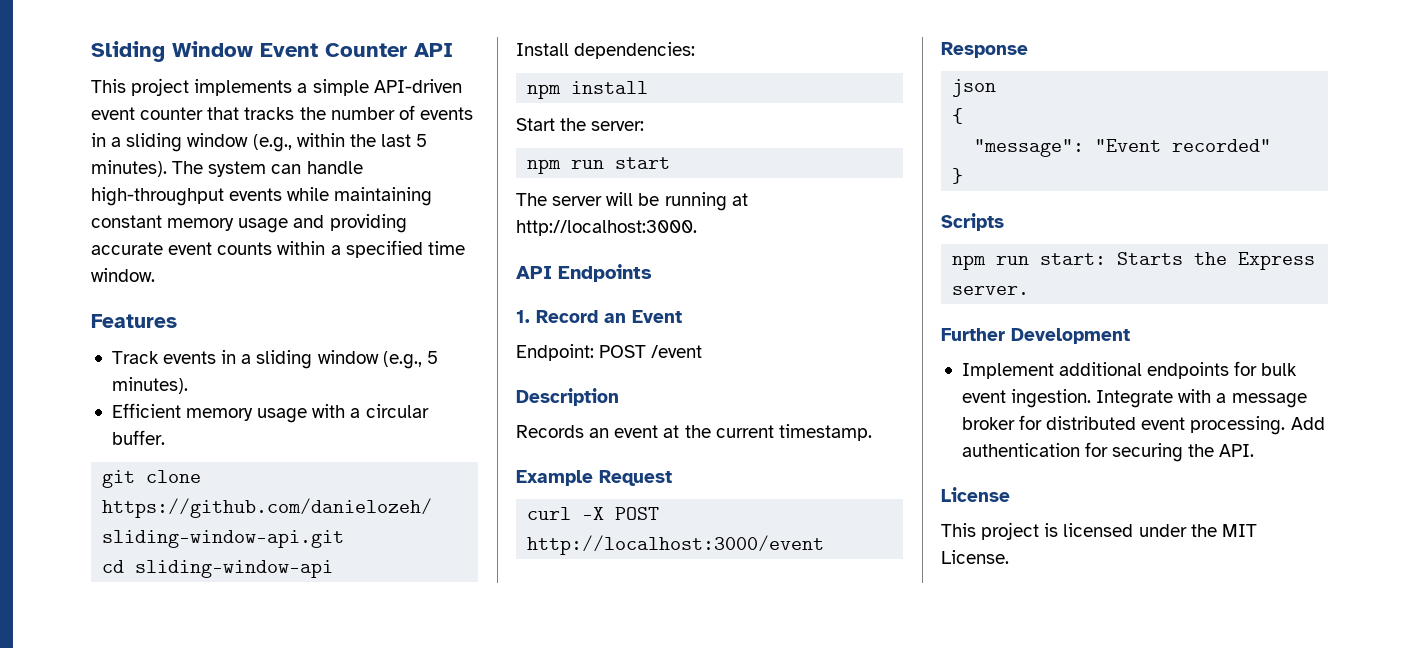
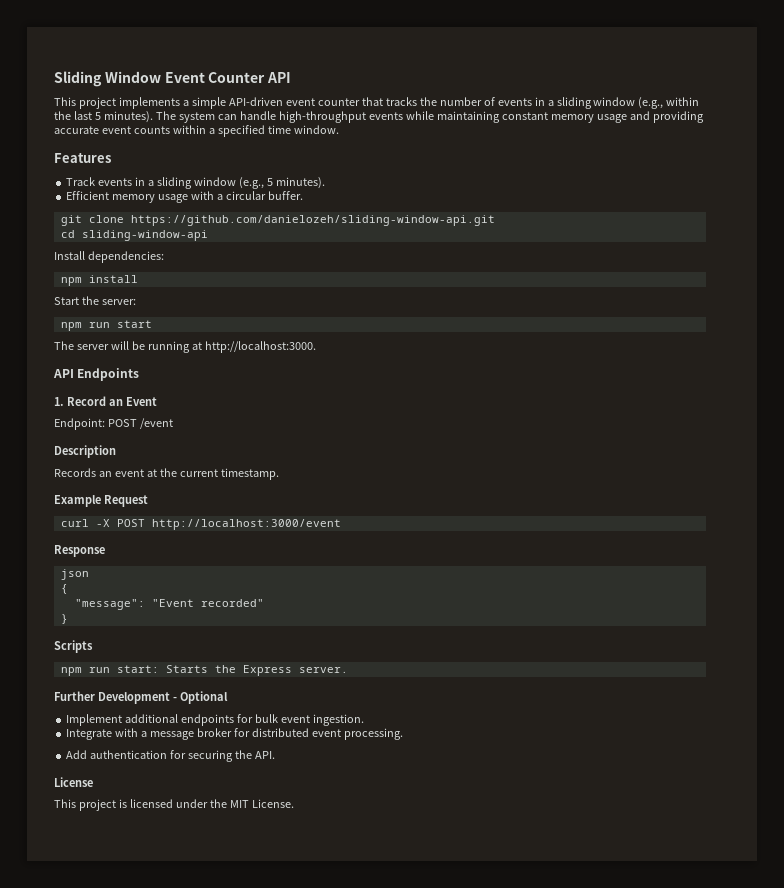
(1130, 336) none -> [173,691,228,704] - Optional
(1092, 398) none -> (364, 720) //
(1286, 425) none -> (403, 734) //

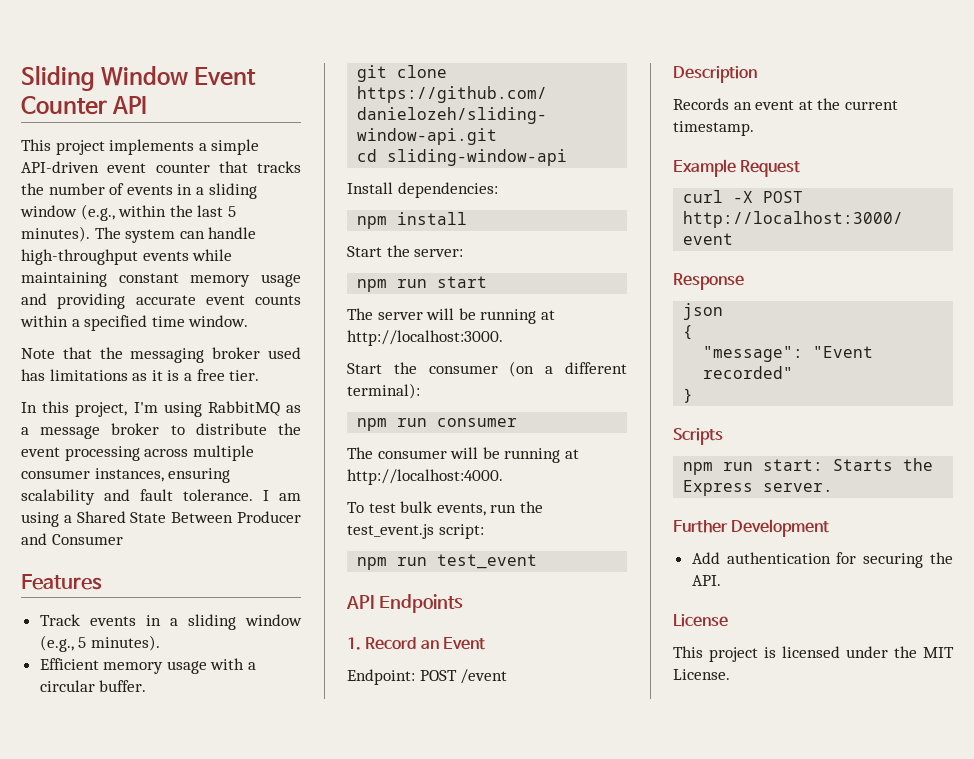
(339, 129) none -> [21,347,301,363] [21,369,260,381] [21,401,301,417] [21,423,301,439] [21,445,254,461] [21,468,231,483] [21,489,301,505] [21,511,301,527] [21,533,123,545] // Note that the messaging broker used has limitations as it is a free tier. // In this project, I'm using RabbitMQ as a message broker to distribute the event processing across multiple consumer instances, ensuring scalability and fault tolerance. I am using a Shared State Between Producer and Consumer
(316, 347) none -> [347,361,627,377] [347,383,420,399] [357,418,518,431] [347,447,579,463] [347,469,503,485] [347,501,543,516] [347,524,484,539] [357,554,538,570] // Start the consumer (on a different terminal): // npm run consumer // The consumer will be running at http://localhost:4000. // To test bulk events, run the test_event.js script: // npm run test_event
[173,691,228,704] [66,714,364,726] [66,728,403,740] - Optional // Implement additional endpoints for bulk event ingestion. // Integrate with a message broker for distributed event processing. -> (830, 528) none

